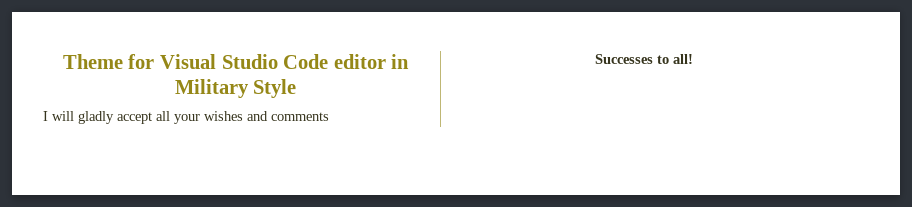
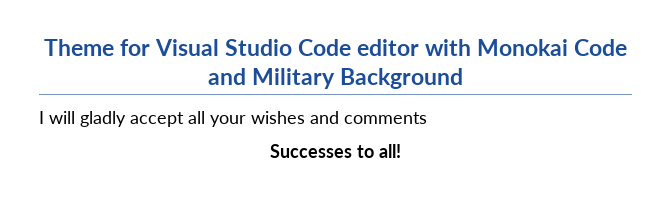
[391,54,410,69] [174,79,297,98] in Military Style -> [425,39,628,56] [207,68,464,89] with Monokai Code and Military Background

